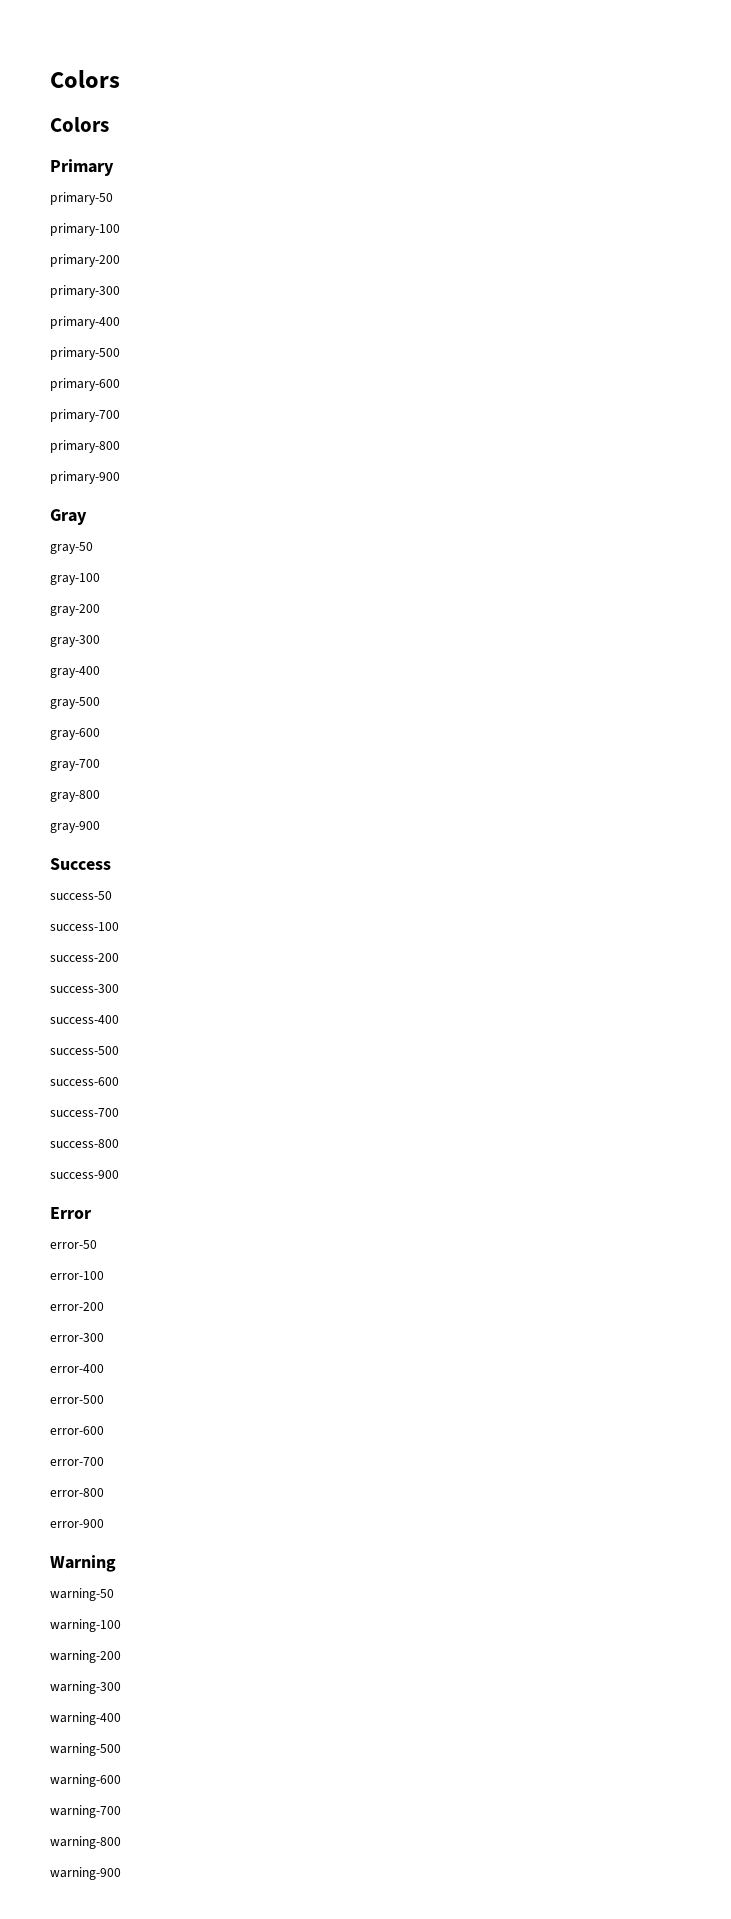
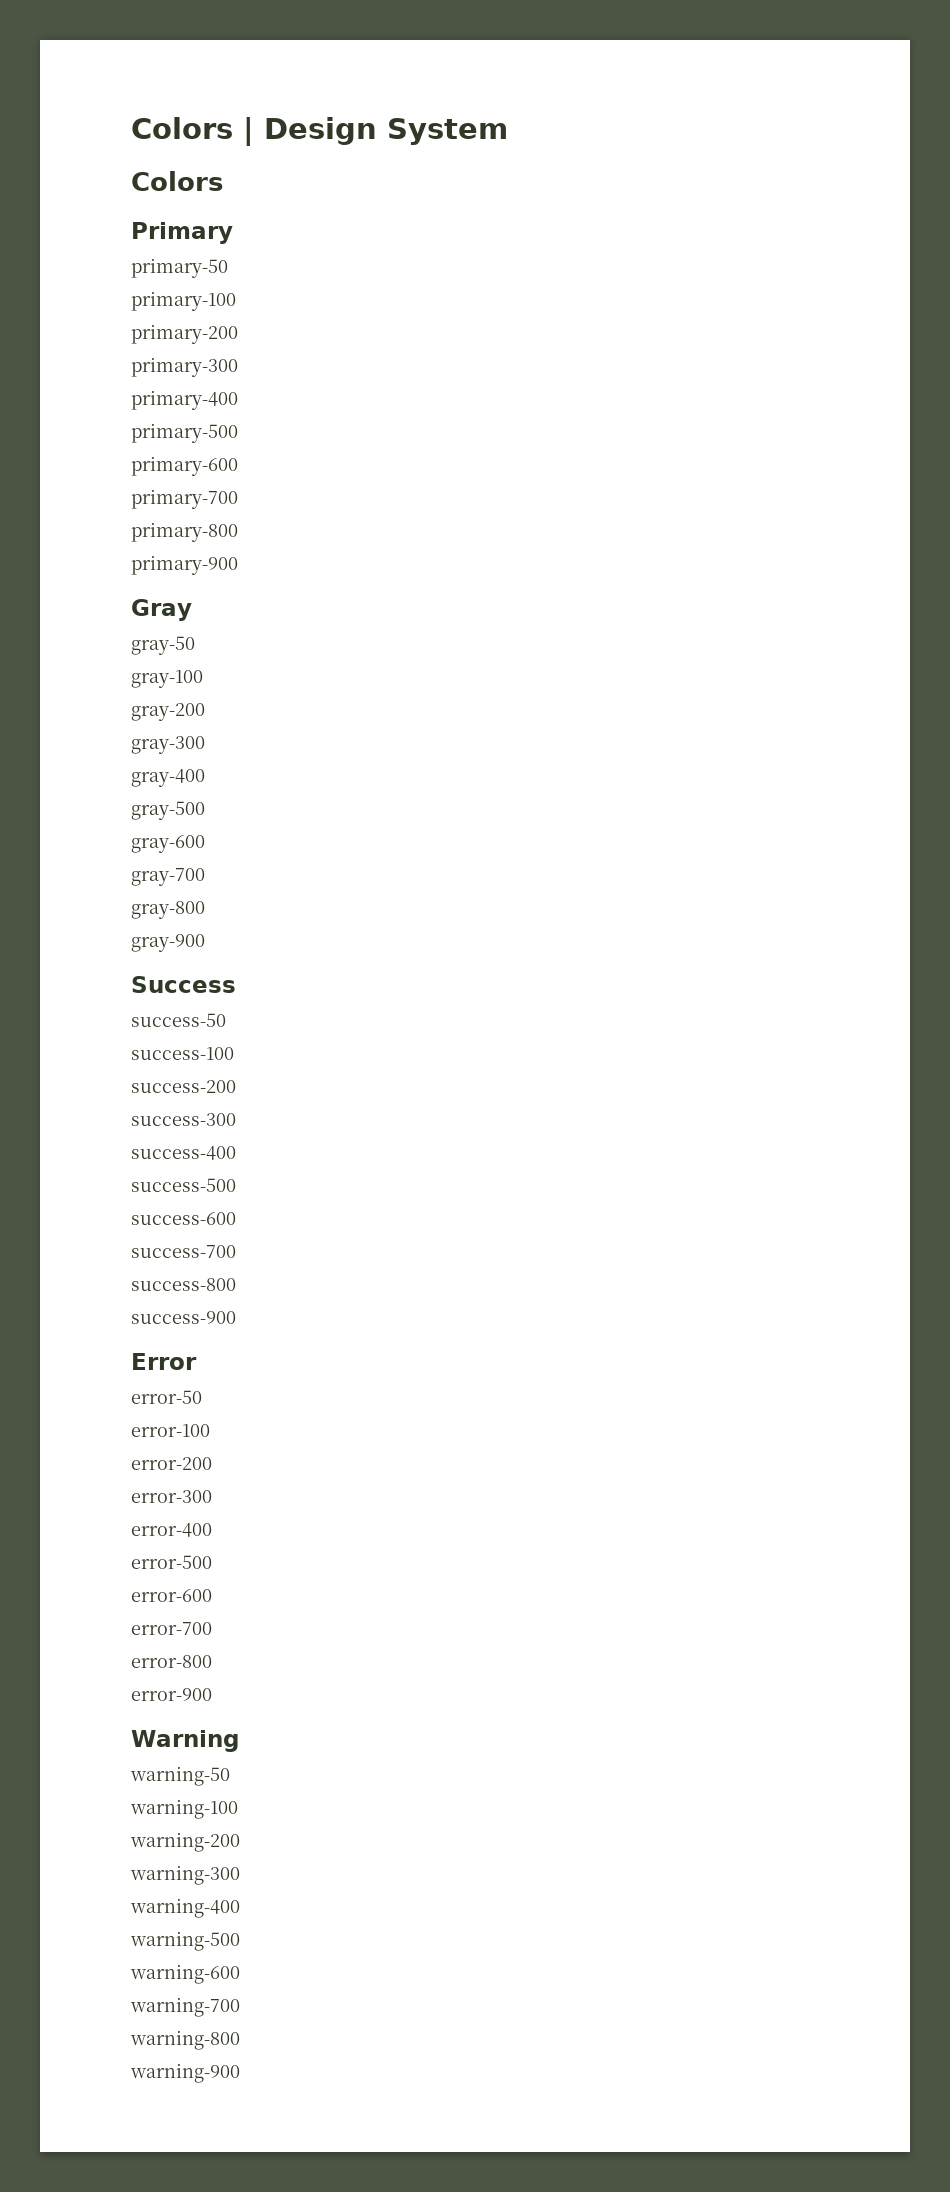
[50,70,120,88] Colors -> [131,117,508,146] Colors | Design System

